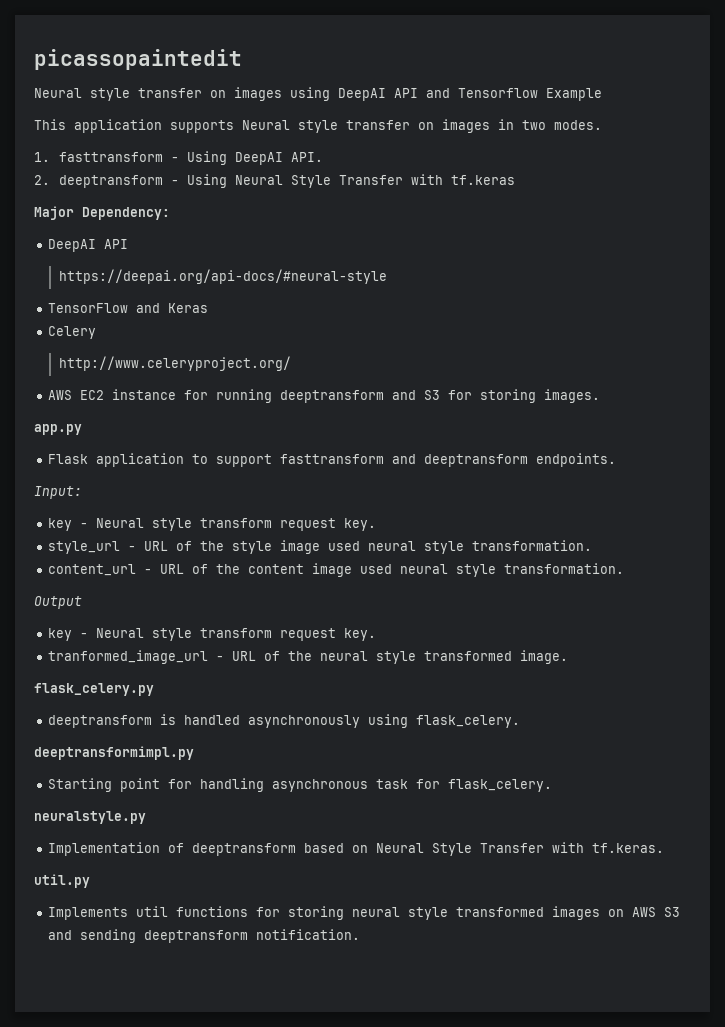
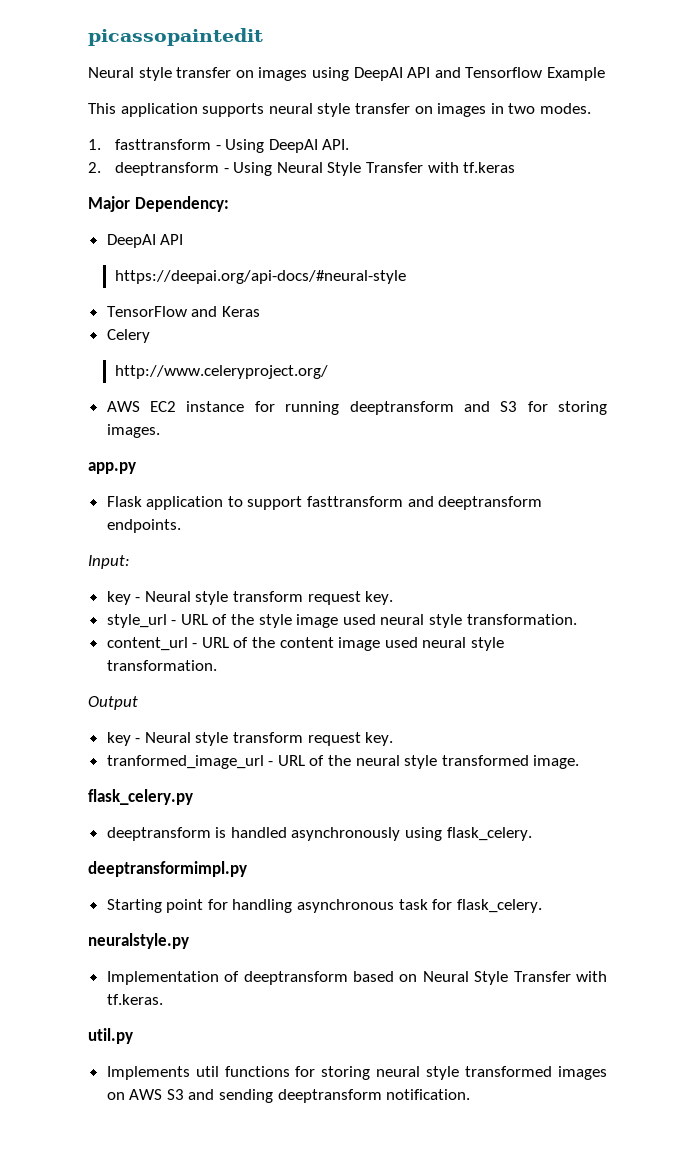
[242,120,290,130] Neural -> [268,103,313,114] neural

